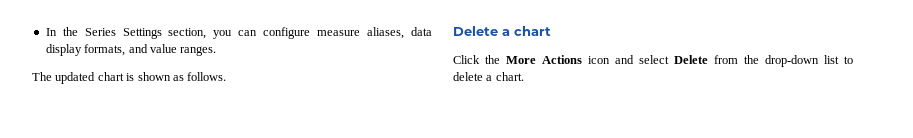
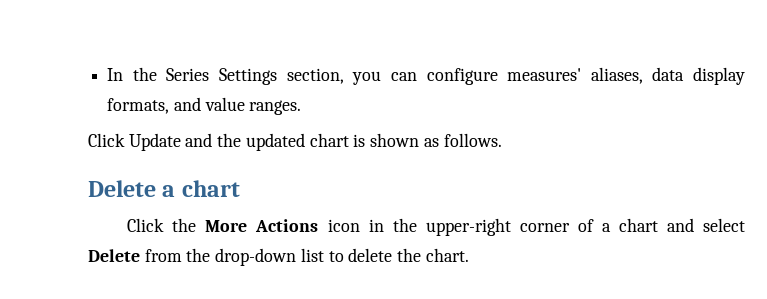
[317,30,361,36] measure -> [507,68,582,81] measures'
[32,72,52,81] The -> [88,133,242,151] Click Update and the
(610, 60) none -> [368,218,658,236] in the upper-right corner of a chart
[486,75,493,81] a -> [397,248,422,262] the

